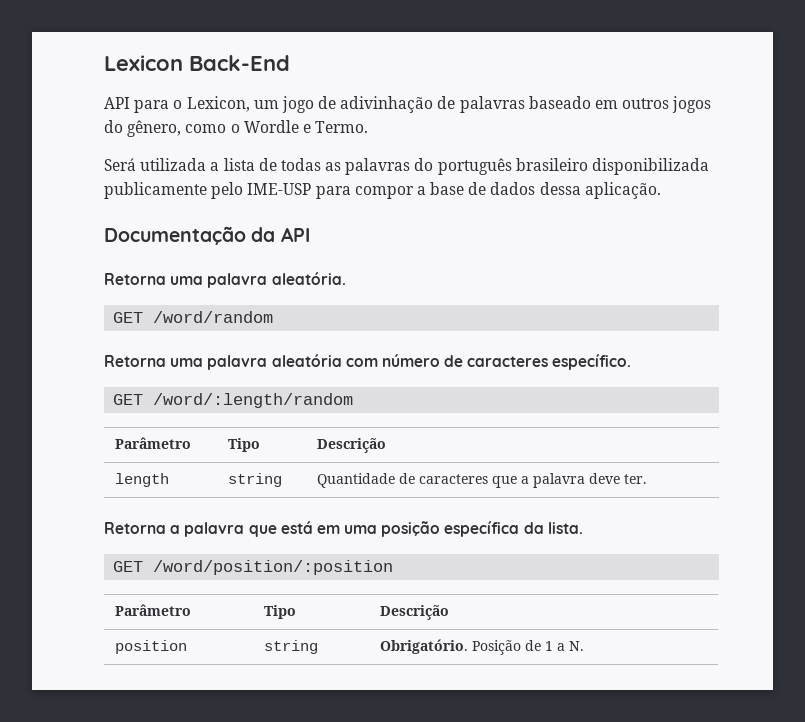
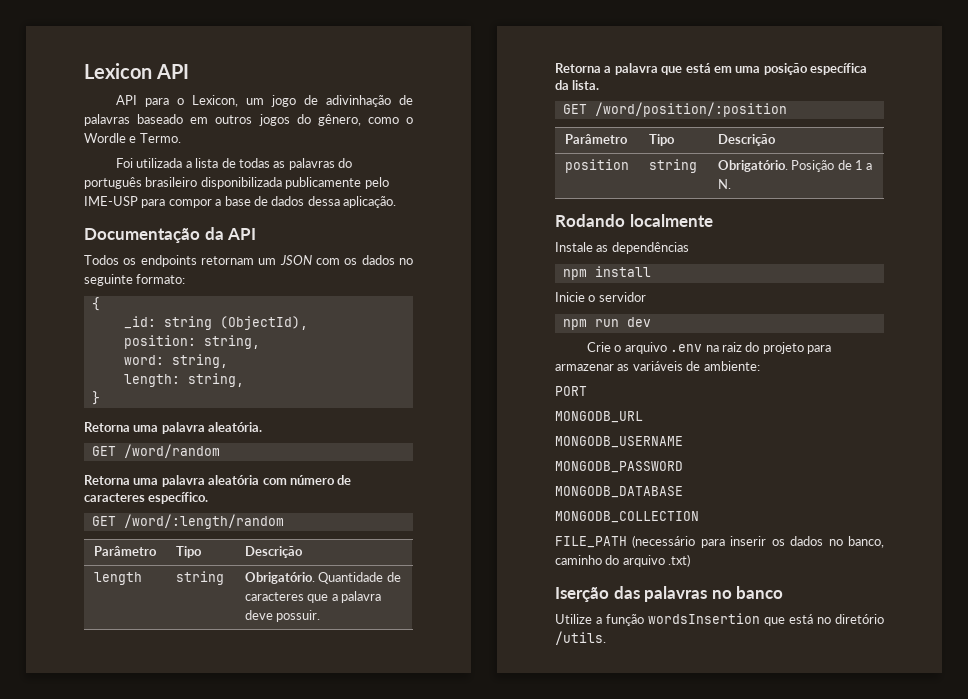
[189,55,290,71] Back-End -> [156,64,190,79] API
[104,158,136,171] Será -> [116,158,134,168] Foi
(310, 234) none -> [84,255,413,267] [84,274,186,286] [91,297,100,311] [123,316,308,330] [123,335,260,349] [123,354,228,368] [123,373,244,387] [91,391,100,405] // Todos os endpoints retornam um JSON com os dados no seguinte formato: // { // _id: string (ObjectId), // position: string, // word: string, // length: string, // }
(283, 480) none -> [244,572,315,584] Obrigatório.
[624,474,648,484] ter. -> [276,610,321,622] possuir.
(585, 646) none -> [555,214,713,227] [555,242,689,254] [562,266,651,280] [555,292,646,302] [562,317,651,330] [587,342,832,354] [555,361,760,371] [555,386,587,396] [555,411,643,423] [555,436,683,448] [555,461,683,473] [555,486,683,498] [555,511,699,523] [555,535,884,548] [555,554,691,567] [555,586,784,602] [555,613,884,626] [555,631,606,645] // Rodando localmente // Instale as dependências // npm install // Inicie o servidor // npm run dev // Crie o arquivo .env na raiz do projeto para armazenar as variáveis de ambiente: // PORT // MONGODB_URL // MONGODB_USERNAME // MONGODB_PASSWORD // MONGODB_DATABASE // MONGODB_COLLECTION // FILE_PATH (necessário para inserir os dados no banco, caminho do arquivo .txt) // Iserção das palavras no banco // Utilize a função wordsInsertion que está no diretório /utils.

